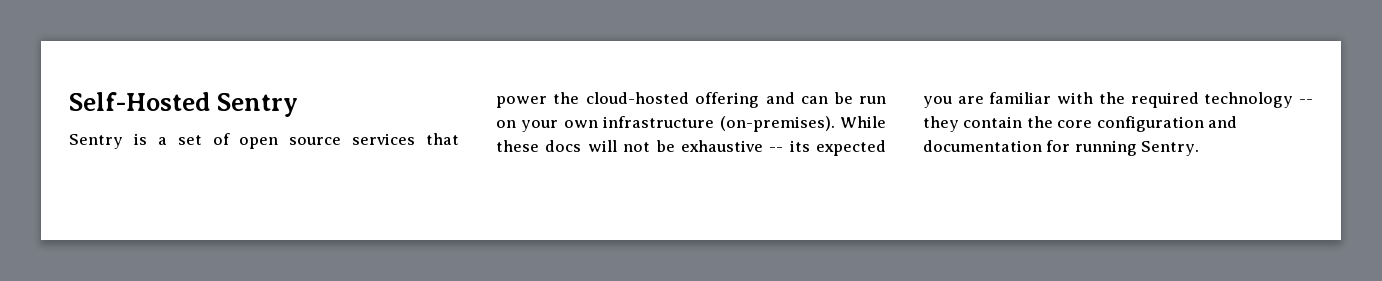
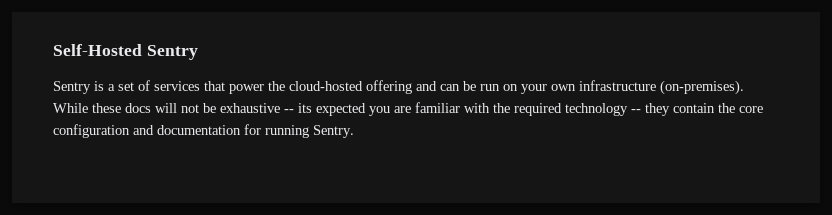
[239,137,342,149] open source -> (150, 85) none

